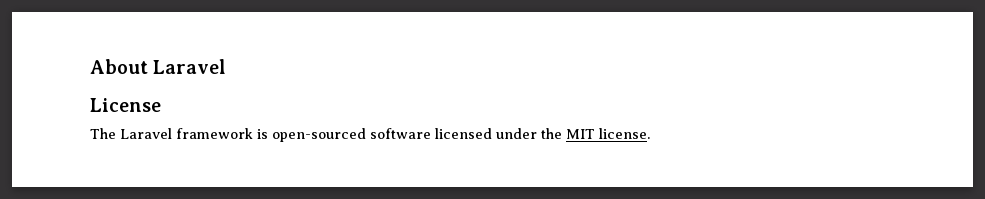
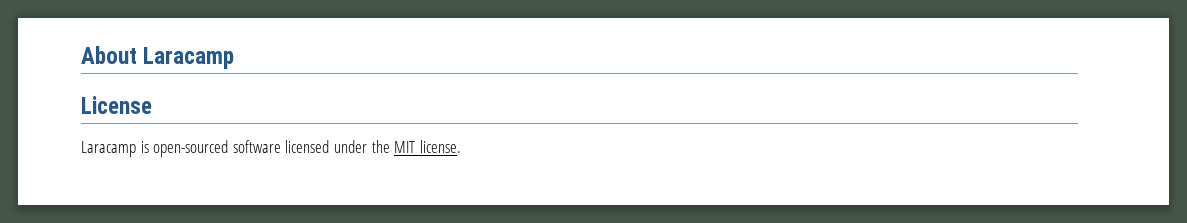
[153,59,227,74] Laravel -> [143,47,235,69] Laracamp
[90,128,253,139] The Laravel framework -> [81,141,136,157] Laracamp

